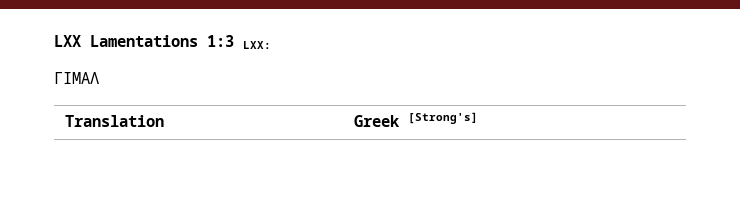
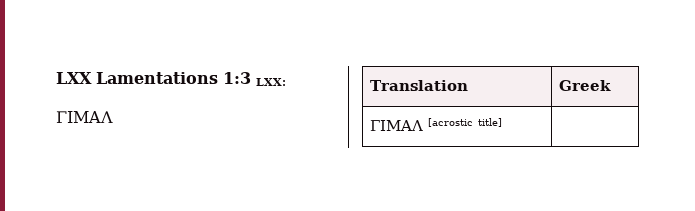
[407,112,478,124] [Strong's] -> [369,118,502,131] // ΓΙΜΑΛ [acrostic title] |

